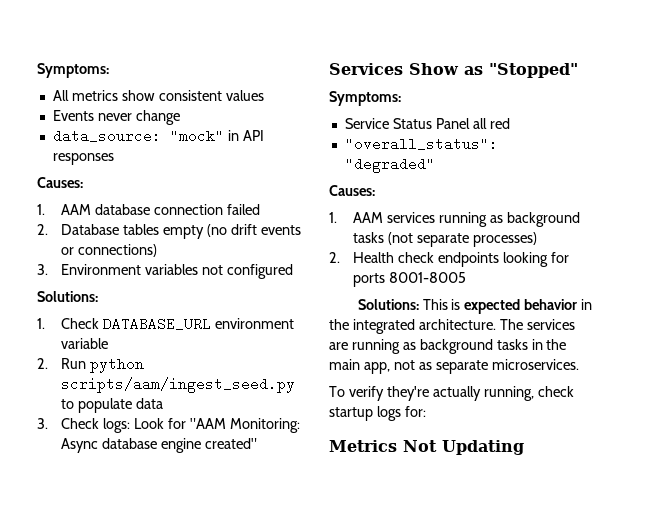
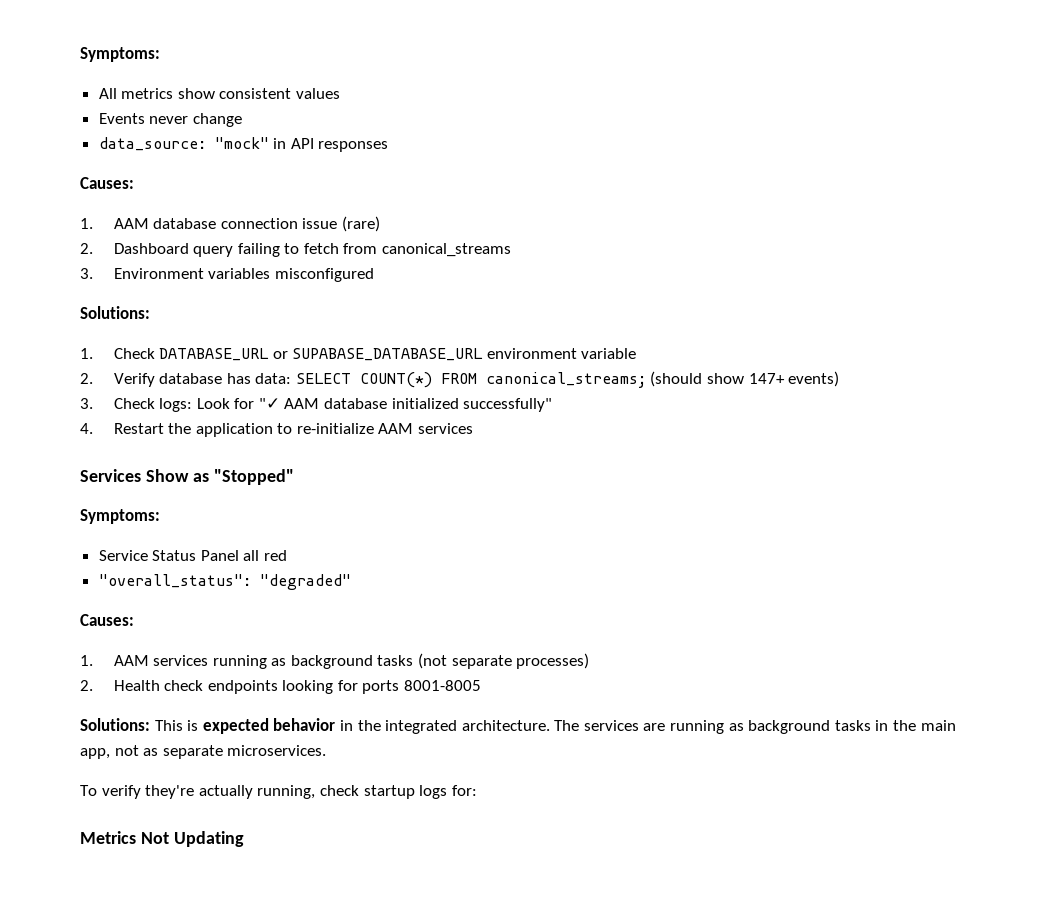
[226,204,260,215] [37,224,301,239] [61,244,158,257] failed // 2. Database tables empty (no drift events or connections) -> [302,216,380,232] [80,243,512,257] issue (rare) // 2. Dashboard query failing to fetch from canonical_streams
[201,264,293,279] not configured -> [274,268,374,282] misconfigured
(212, 324) none -> [272,348,484,361] or SUPABASE_DATABASE_URL
[61,358,145,373] [61,377,296,393] [61,398,163,413] Run python scripts/aam/ingest_seed.py to populate data -> [113,371,840,388] Verify database has data: SELECT COUNT(*) FROM canonical_streams; (should show 147+ events)
[189,418,300,433] [61,438,257,453] "AAM Monitoring: Async database engine created" -> [258,398,553,412] [80,423,474,437] "✓ AAM database initialized successfully" // 4. Restart the application to re-initialize AAM services

